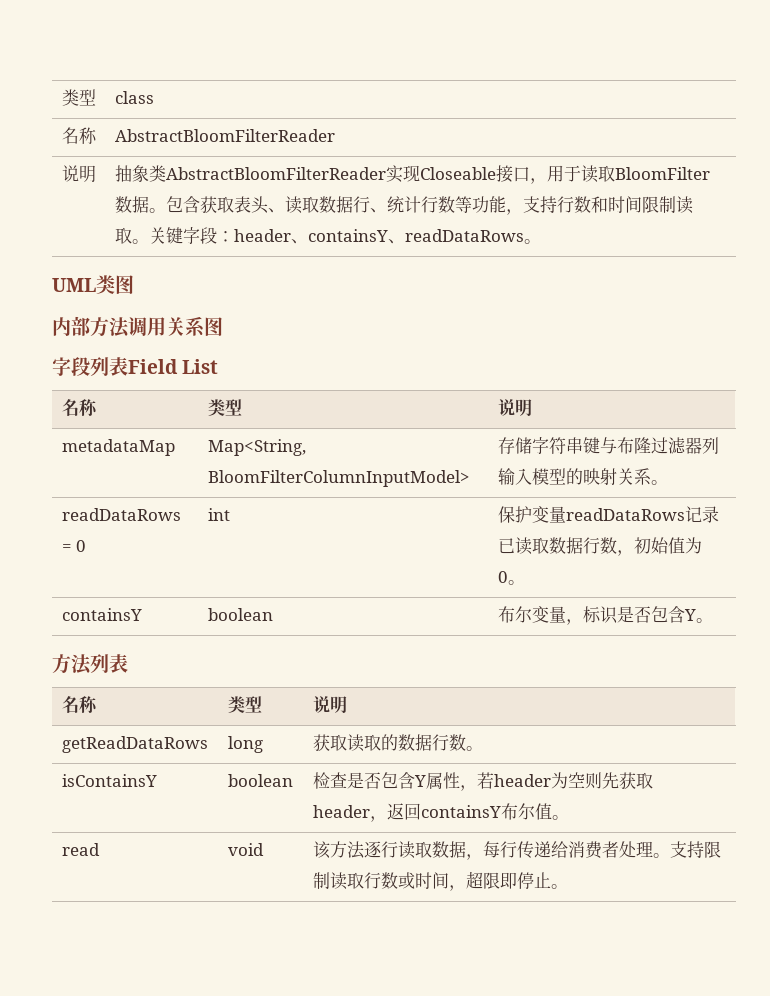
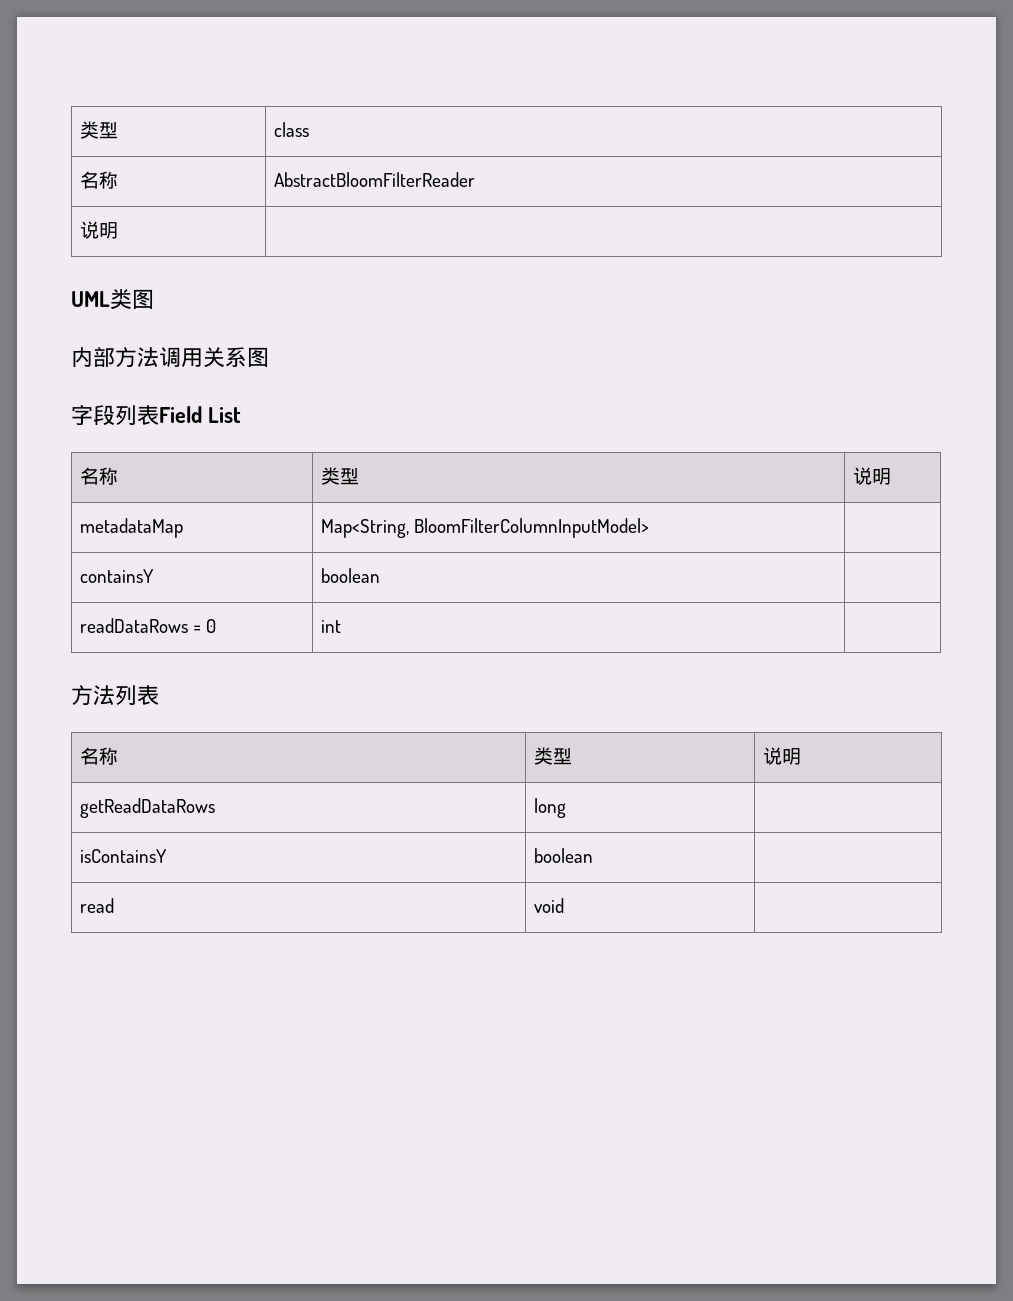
[114,165,710,184] [114,196,693,215] [114,227,541,244] 抽象类AbstractBloomFilterReader实现Closeable接口，用于读取BloomFilter数据。包含获取表头、读取数据行、统计行数等功能，支持行数和时间限制读取。关键字段：header、containsY、readDataRows。 -> (118, 230) none
[497,437,719,454] [497,468,668,485] [61,508,181,521] [61,540,87,552] [207,508,230,521] [497,506,719,523] [497,537,702,556] [497,571,525,585] [61,608,142,621] [207,608,273,621] [497,606,713,625] 存储字符串键与布隆过滤器列输入模型的映射关系。 // readDataRows = 0 | int | 保护变量readDataRows记录已读取数据行数，初始值为0。 // containsY | boolean | 布尔变量，标识是否包含Y。 -> [79,569,154,583] [320,568,380,583] [79,618,216,633] [320,620,341,633] // containsY | boolean | // readDataRows = 0 | int |
[312,734,483,752] [61,774,157,787] [227,774,293,787] [312,772,653,791] [312,803,569,822] [61,843,100,856] [227,843,264,856] [312,841,721,860] [312,871,568,891] 获取读取的数据行数。 // isContainsY | boolean | 检查是否包含Y属性，若header为空则先获取header，返回containsY布尔值。 // read | void | 该方法逐行读取数据，每行传递给消费者处理。支持限制读取行数或时间，超限即停止。 -> [79,849,167,863] [533,848,593,863] [79,898,114,913] [533,898,564,913] // isContainsY | boolean | // read | void |

